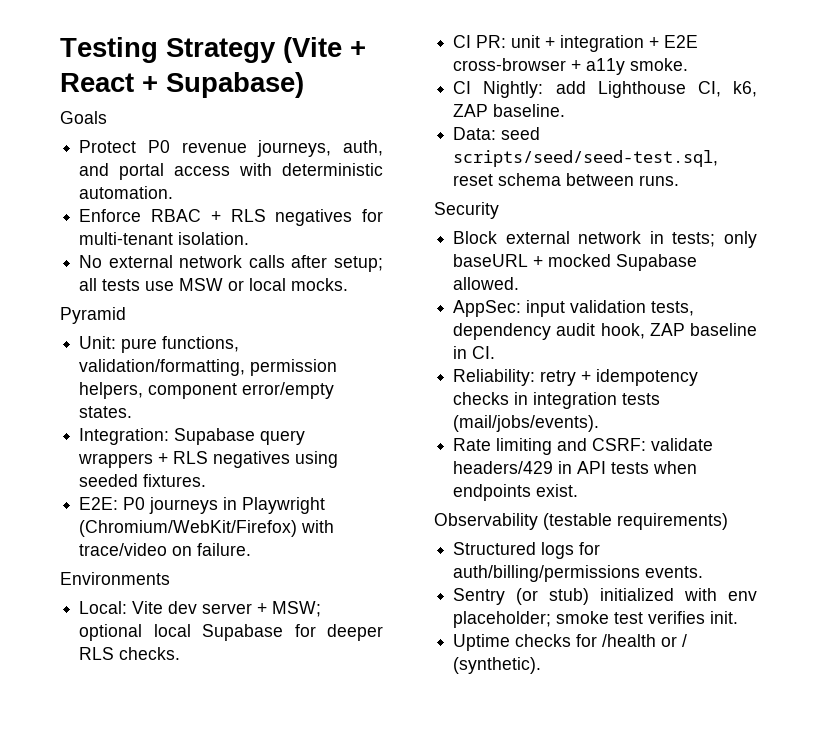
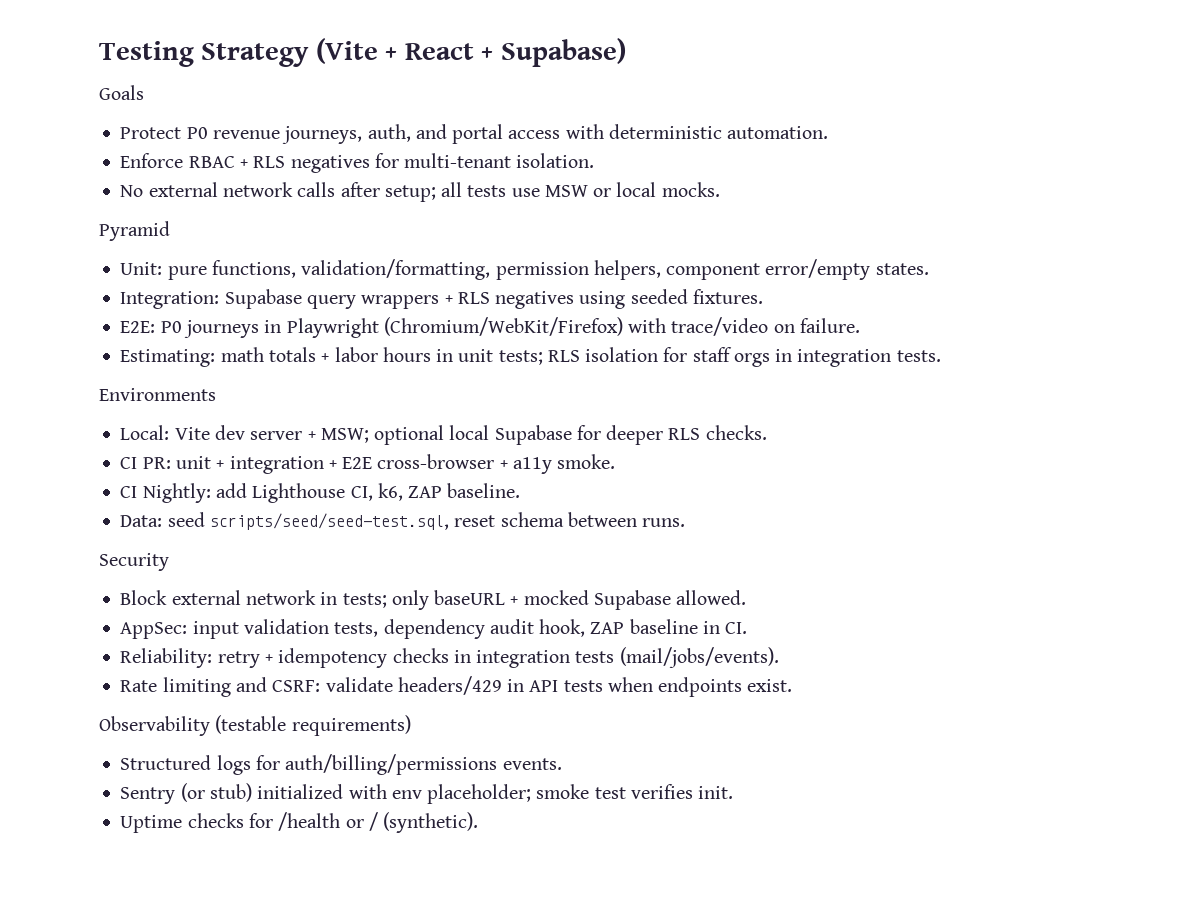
(252, 549) none -> [120,347,941,367] // Estimating: math totals + labor hours in unit tests; RLS isolation for staff orgs in integration tests.

